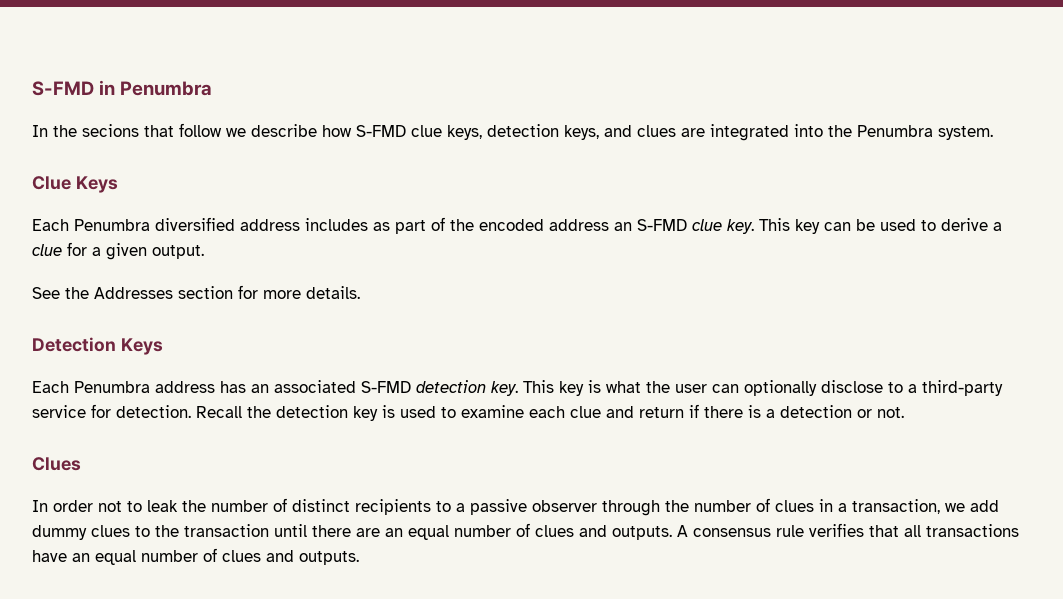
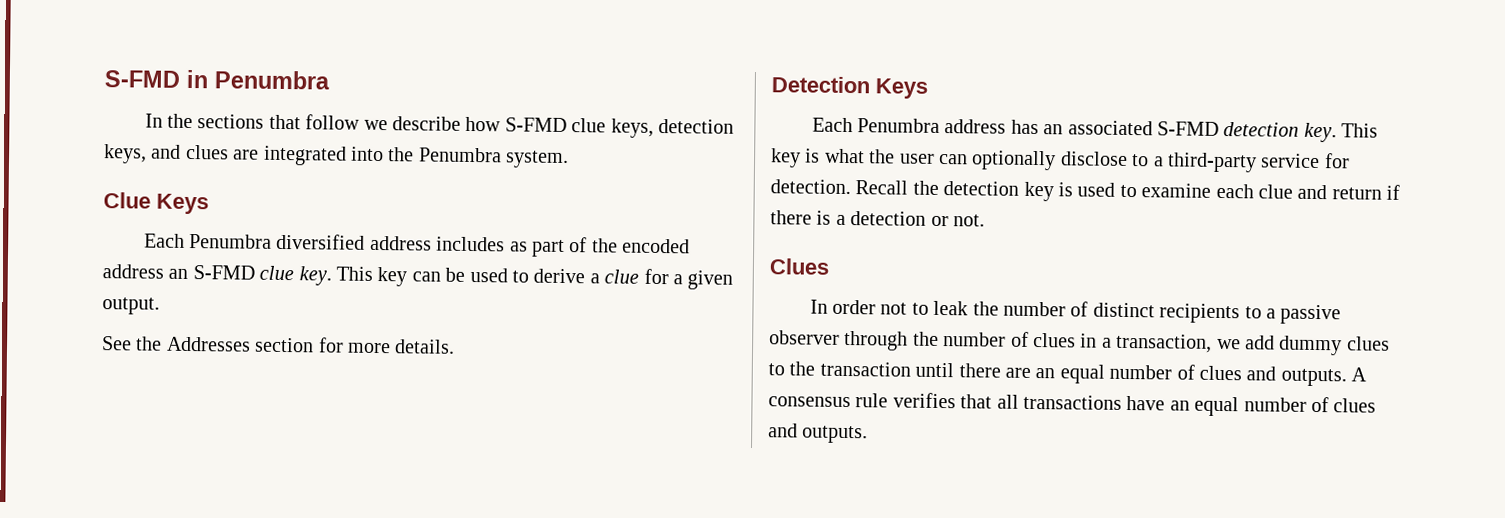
[82,124,139,137] secions -> [197,114,265,129] sections

